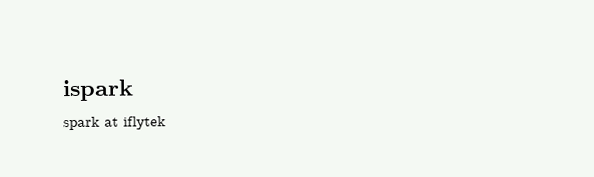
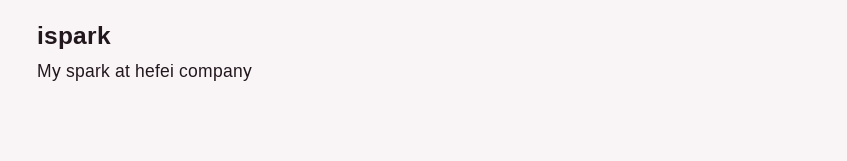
(134, 90) none -> [37,64,61,81] My
[123,116,166,130] iflytek -> [135,64,252,81] hefei company

